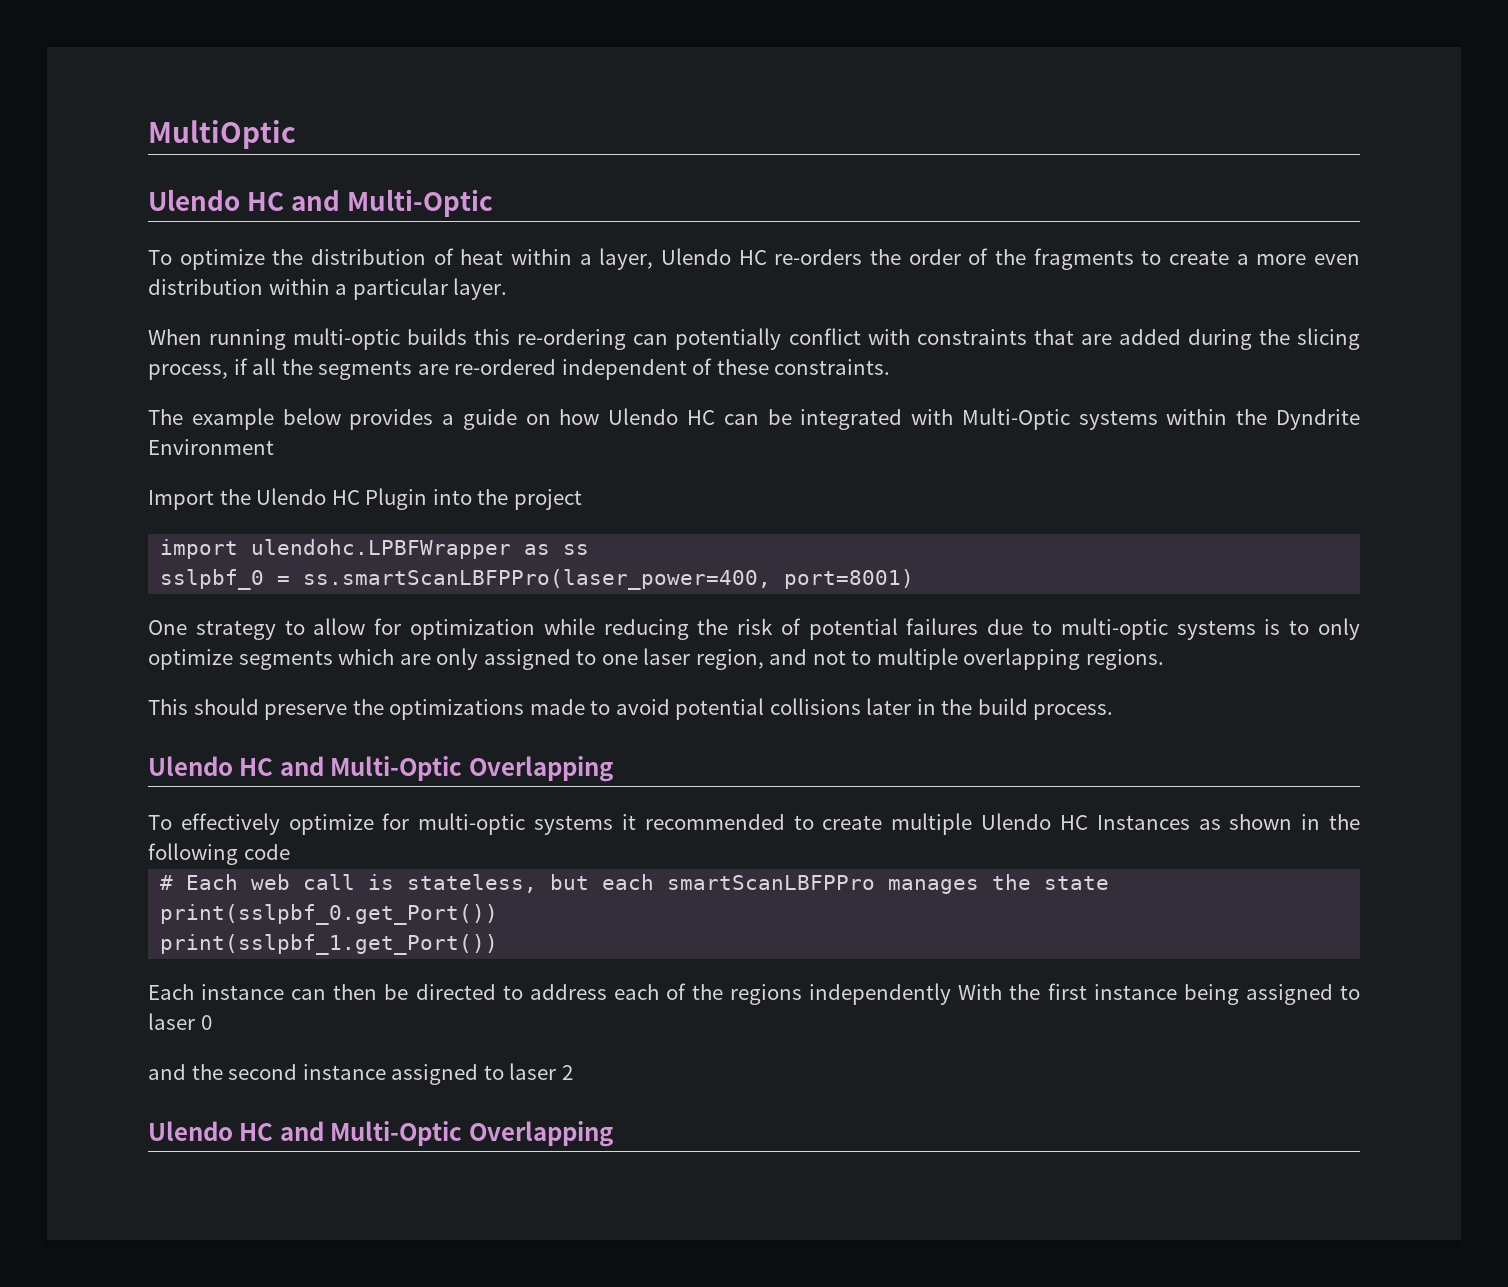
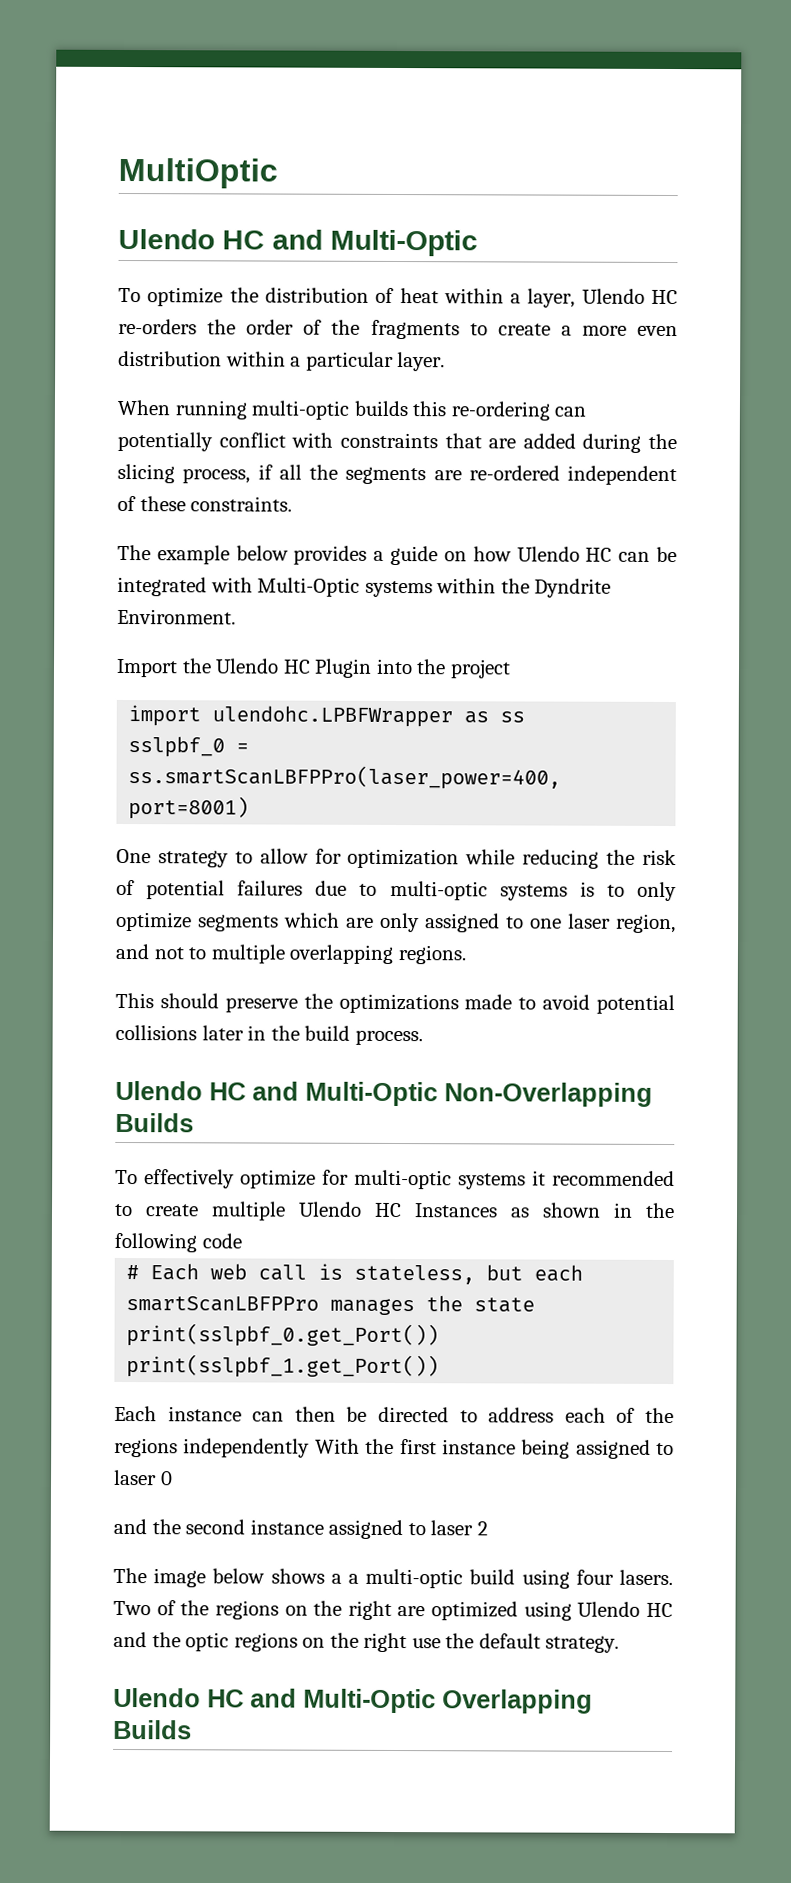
[148,439,274,455] Environment -> [117,608,236,625] Environment.
[468,756,613,782] Overlapping -> [444,1082,653,1107] [115,1112,194,1133] Non-Overlapping Builds
[148,1121,613,1147] // Ulendo HC and Multi-Optic Overlapping -> [113,1567,673,1589] [113,1600,673,1621] [113,1631,620,1653] [113,1687,593,1714] [113,1719,192,1740] // The image below shows a a multi-optic build using four lasers. Two of the regions on the right are optimized using Ulendo HC and the optic regions on the right use the default strategy. // Ulendo HC and Multi-Optic Overlapping Builds

